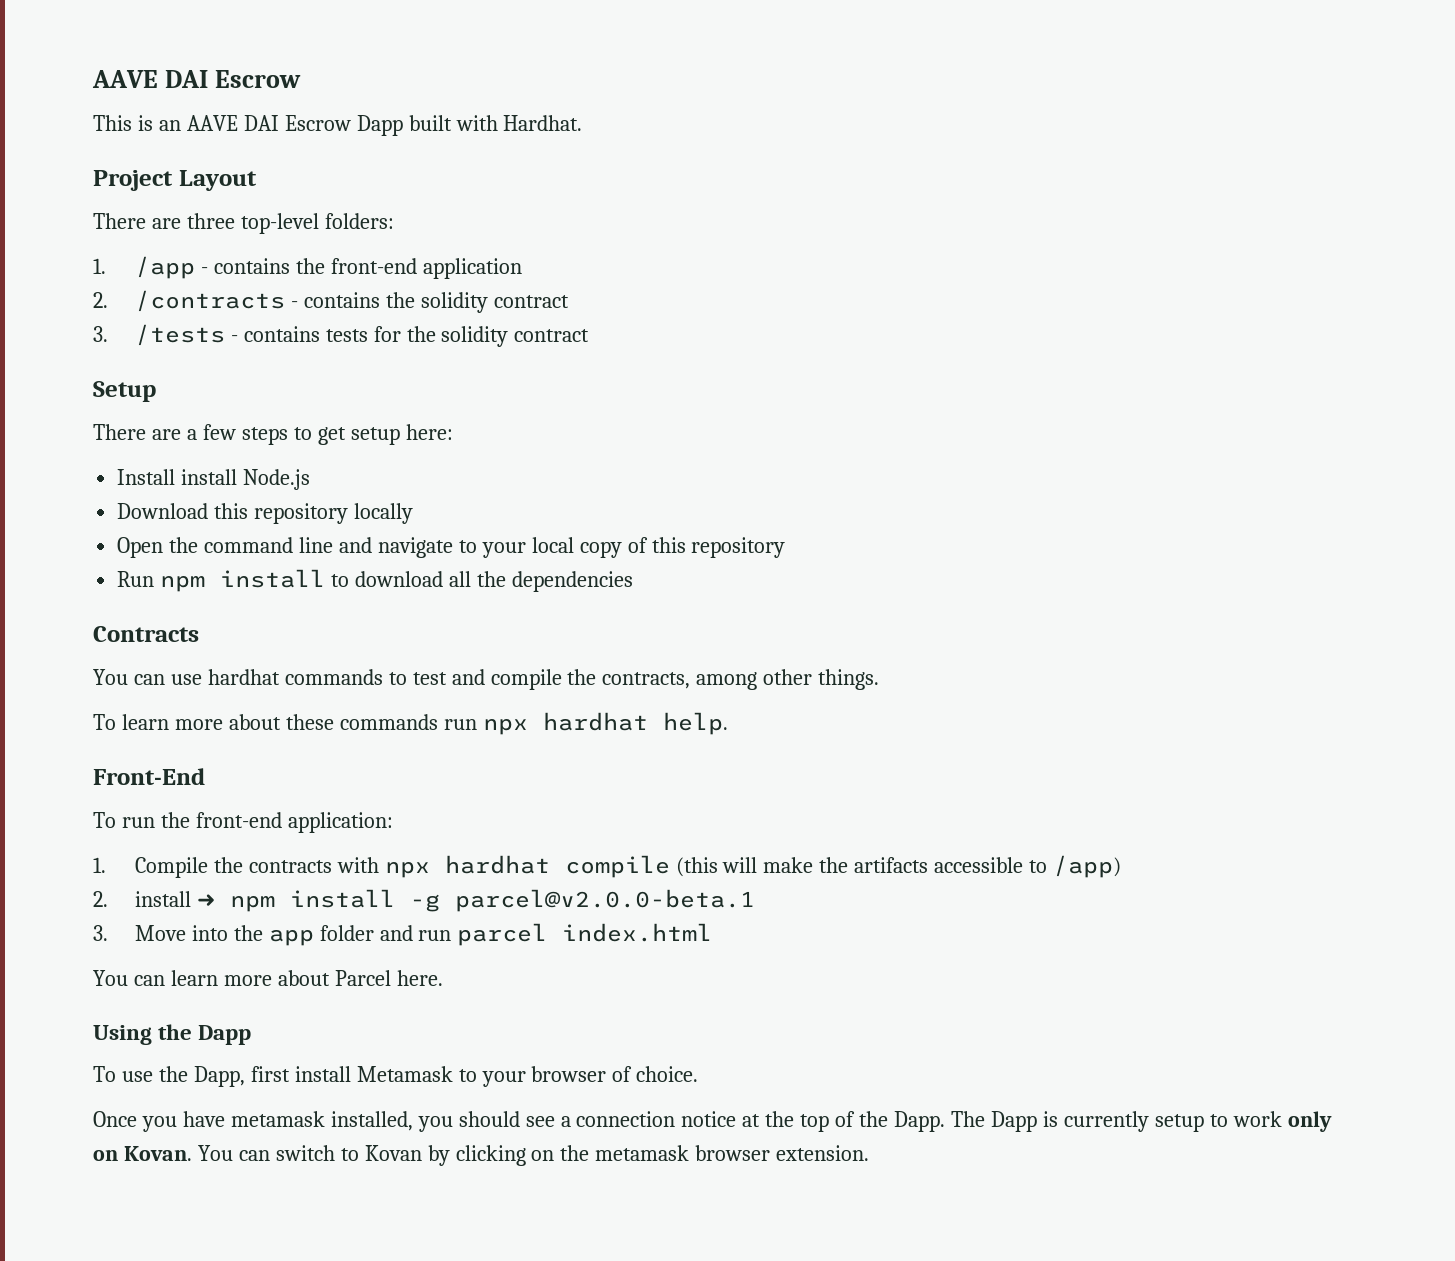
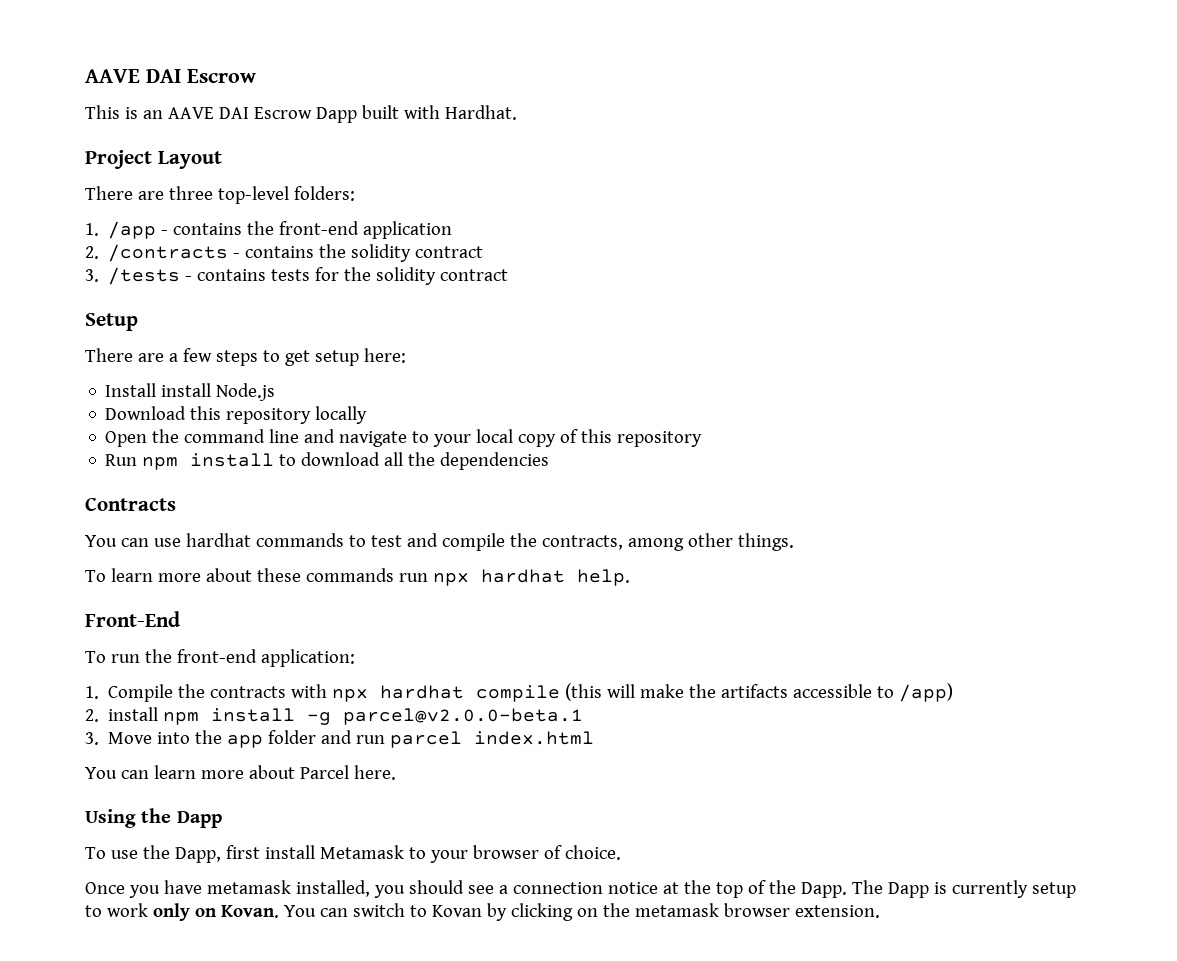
[196,894,215,907] ➜ -> (159, 714) none

